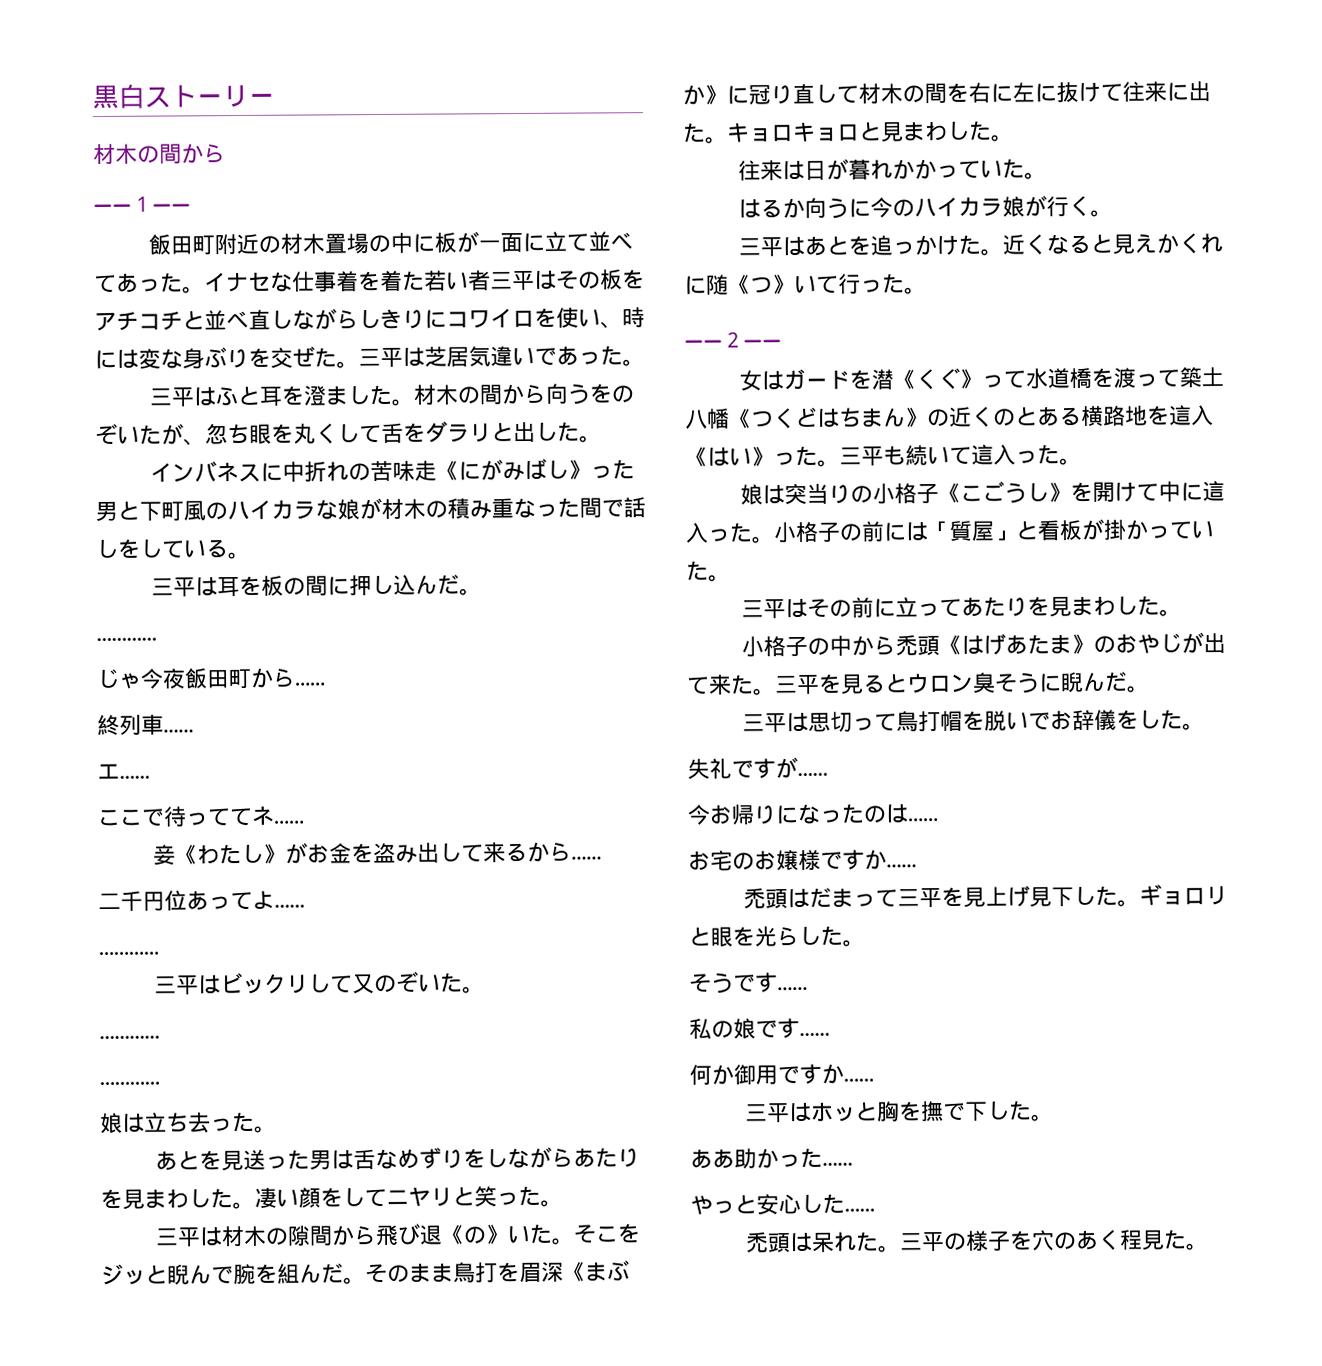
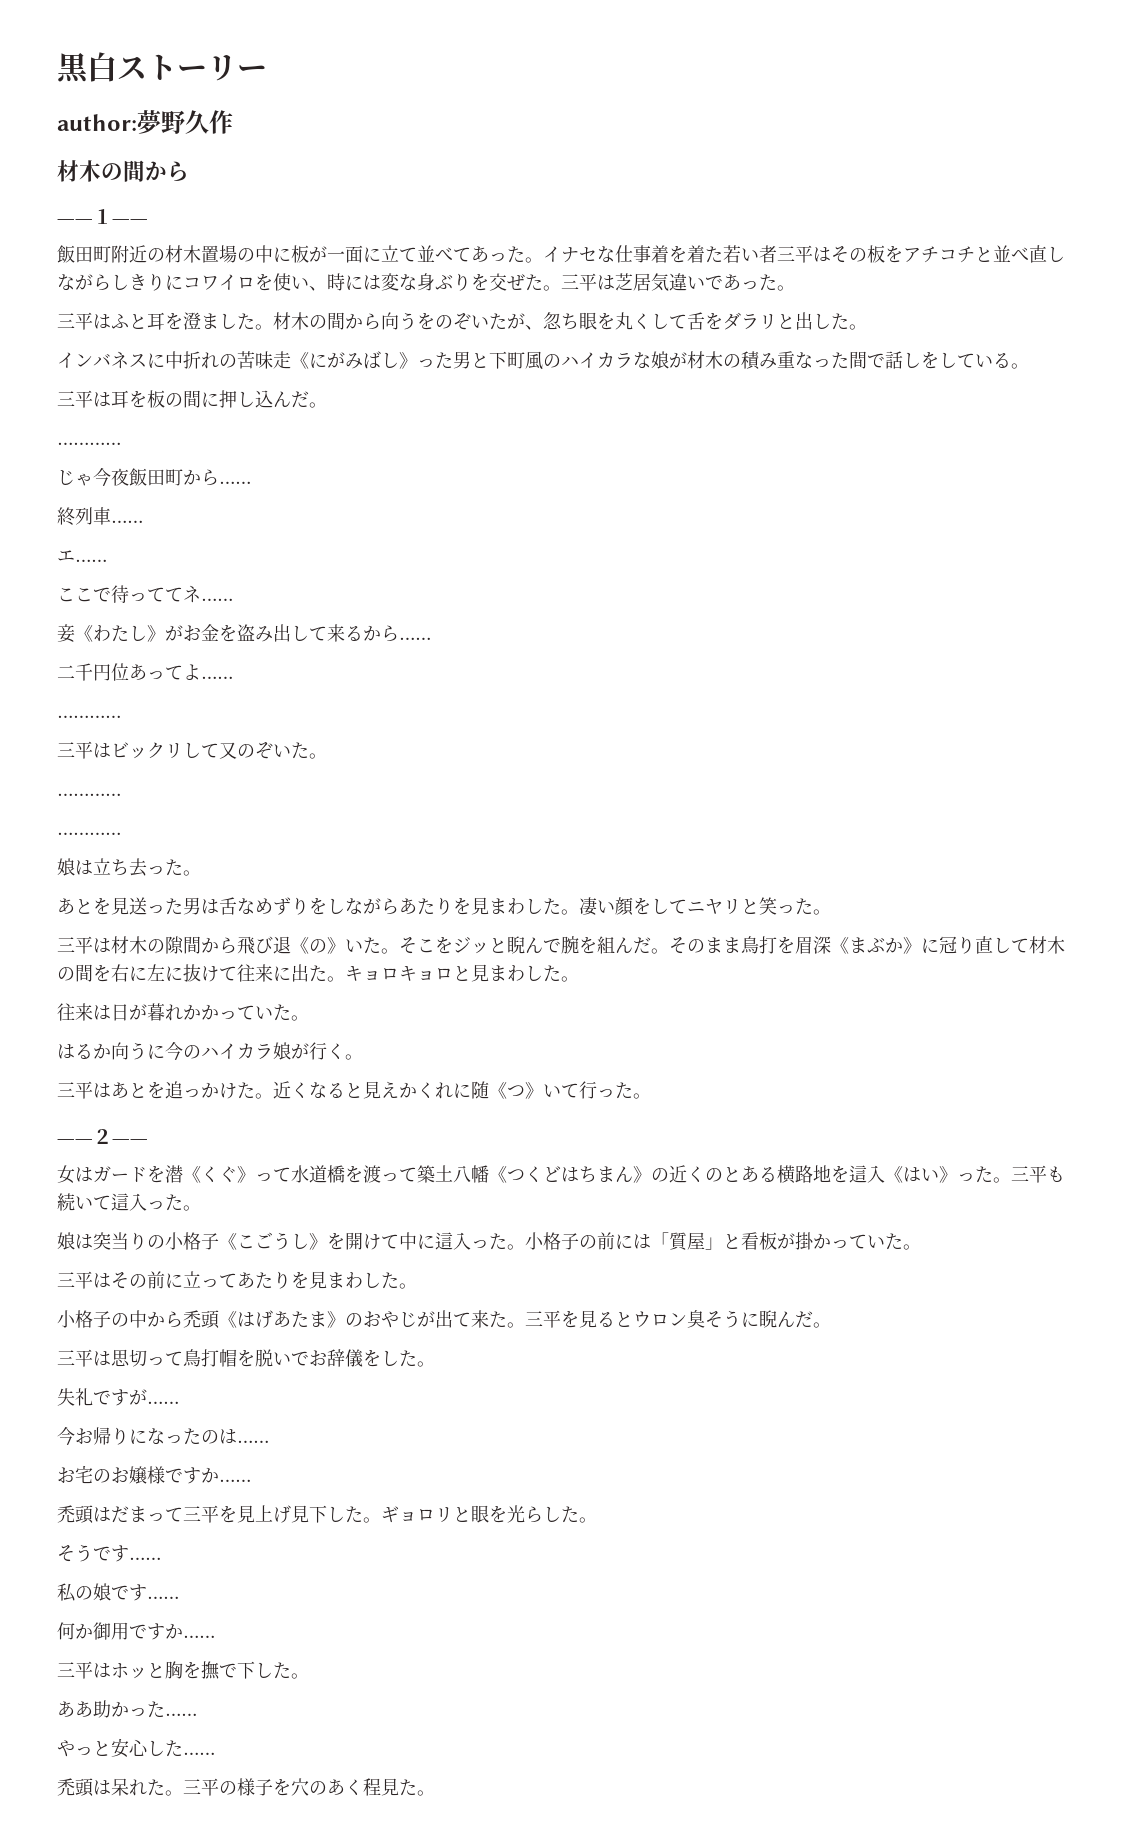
(275, 99) none -> [57,110,233,134] // author:夢野久作

